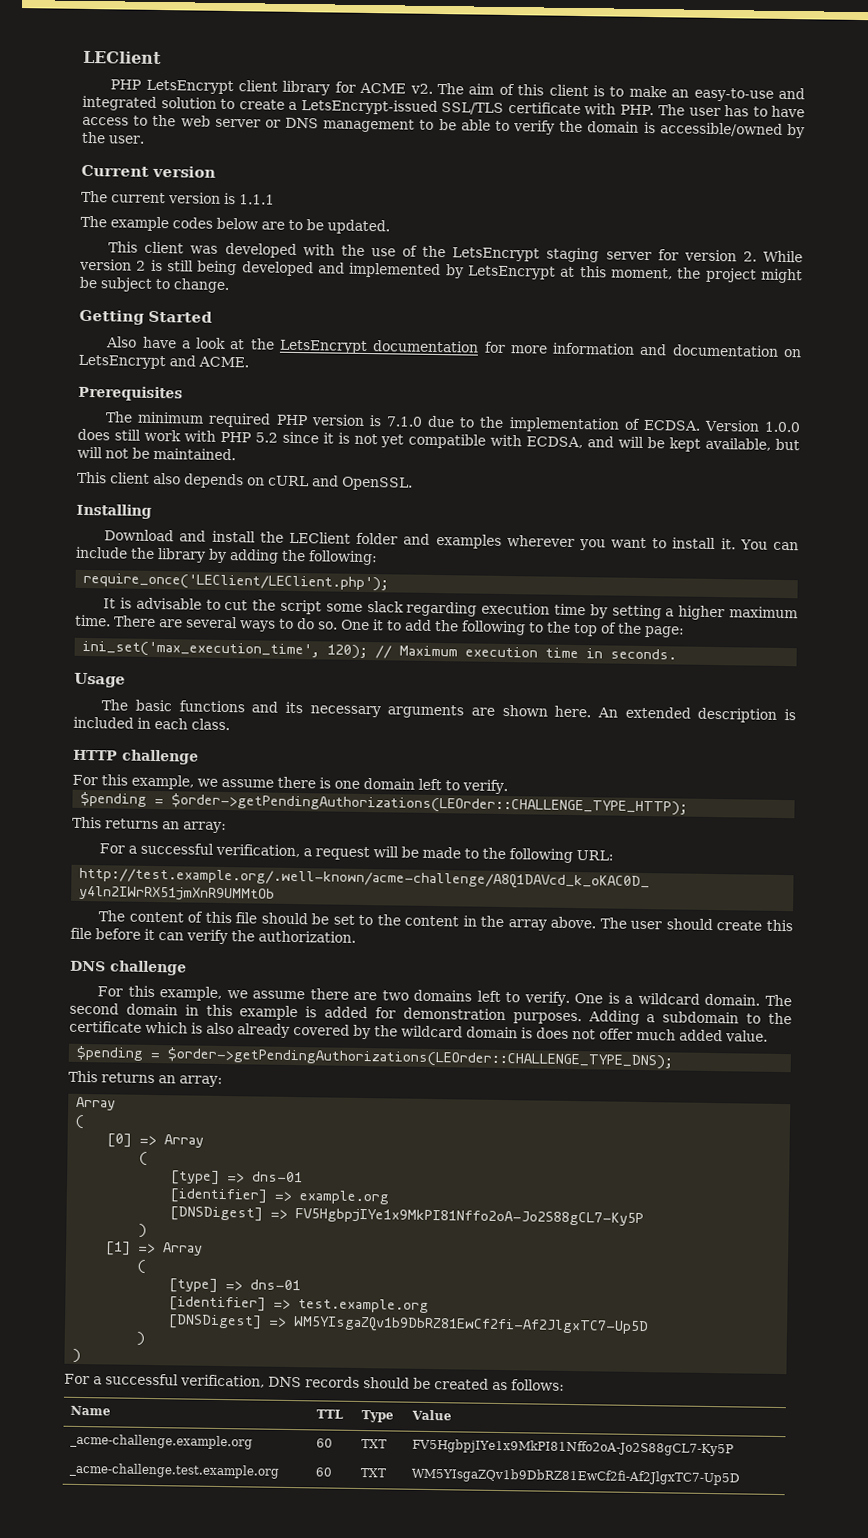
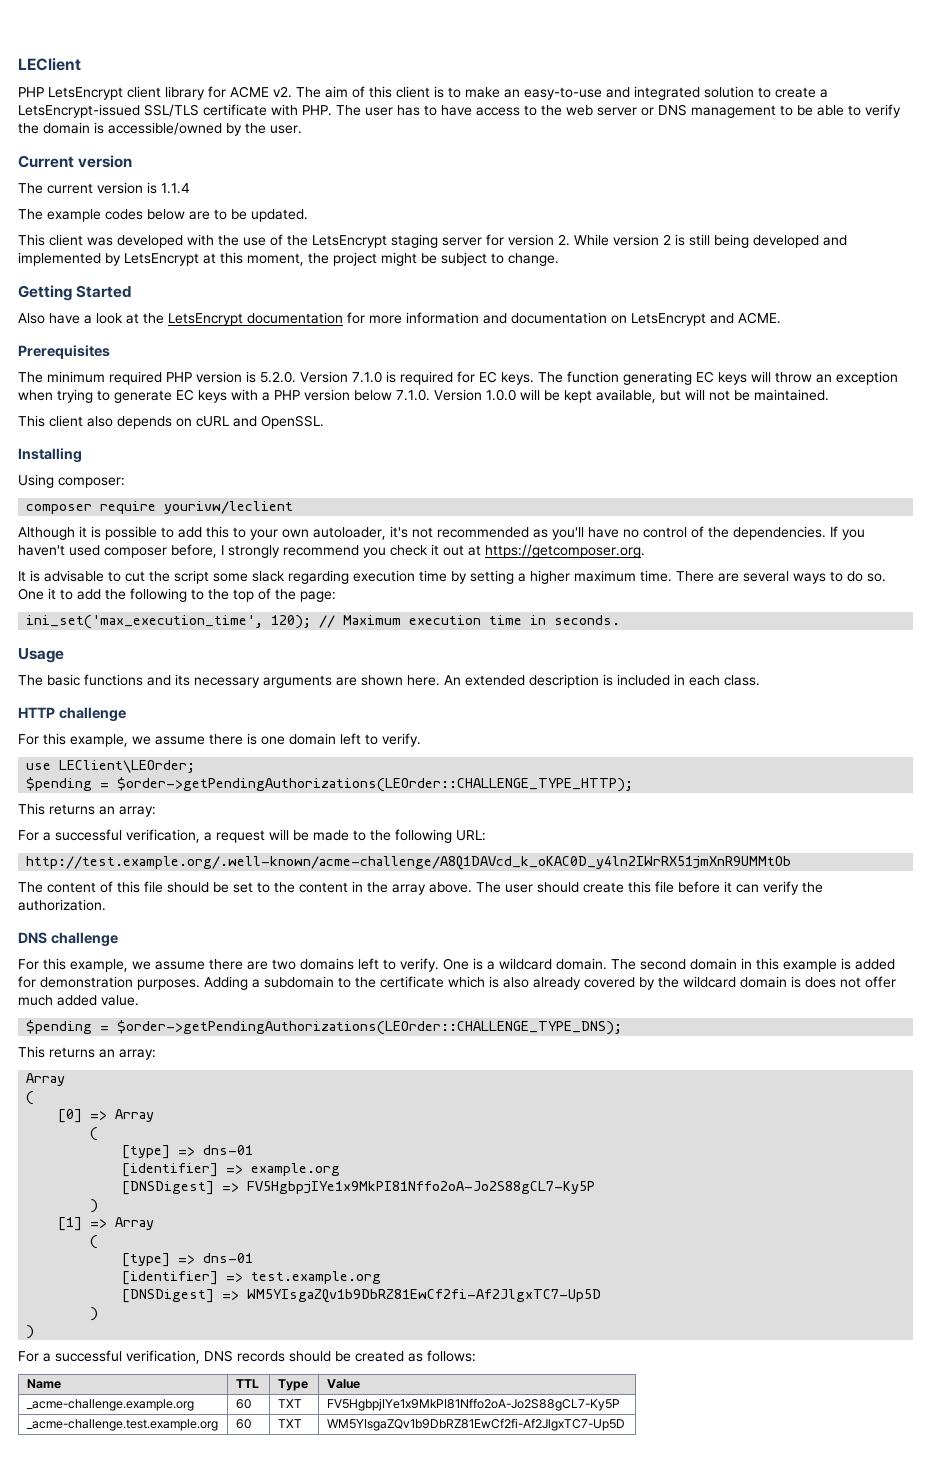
[239,194,275,205] 1.1.1 -> [161,183,190,194] 1.1.4
[385,415,801,433] [77,428,615,449] 7.1.0 due to the implementation of ECDSA. Version 1.0.0 does still work with PHP 5.2 since it is not yet compatible with ECDSA, and -> [260,371,898,385] [18,389,516,403] 5.2.0. Version 7.1.0 is required for EC keys. The function generating EC keys will throw an exception when trying to generate EC keys with a PHP version below 7.1.0. Version 1.0.0
[104,529,799,551] [75,546,378,566] [83,572,390,592] Download and install the LEClient folder and examples wherever you want to install it. You can include the library by adding the following: // require_once('LEClient/LEClient.php'); -> [18,474,125,488] [26,501,294,514] [18,526,865,540] [18,544,645,558] Using composer: // composer require yourivw/leclient // Although it is possible to add this to your own autoloader, it's not recommended as you'll have no control of the dependencies. If you haven't used composer before, I strongly recommend you check it out at https://getcomposer.org.
(508, 787) none -> [26,760,196,773] // use LEClient\LEOrder;

